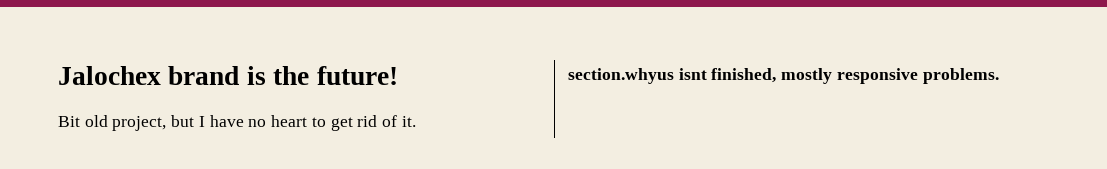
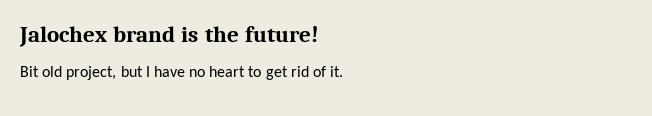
[568,68,999,84] // section.whyus isnt finished, mostly responsive problems. -> (344, 71) none

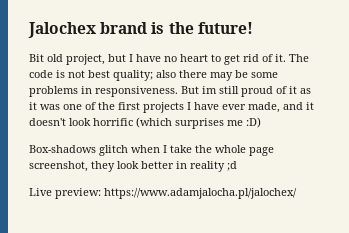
(344, 71) none -> [289,54,309,62] [29,70,278,81] [29,86,311,97] [29,102,314,113] [29,117,261,129] [29,145,274,156] [29,161,237,172] [29,188,297,199] The code is not best quality; also there may be some problems in responsiveness. But im still proud of it as it was one of the first projects I have ever made, and it doesn't look horrific (which surprises me :D) // Box-shadows glitch when I take the whole page screenshot, they look better in reality ;d // Live preview: https://www.adamjalocha.pl/jalochex/

